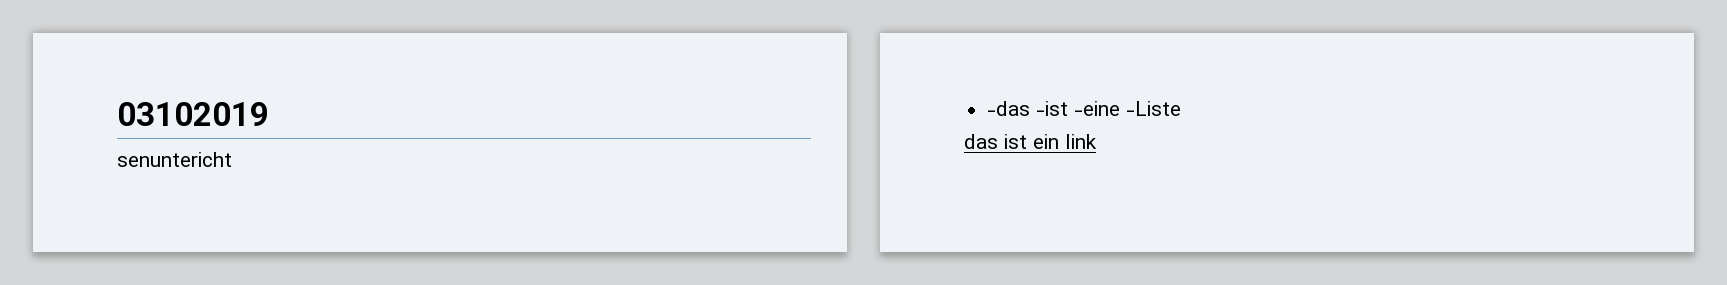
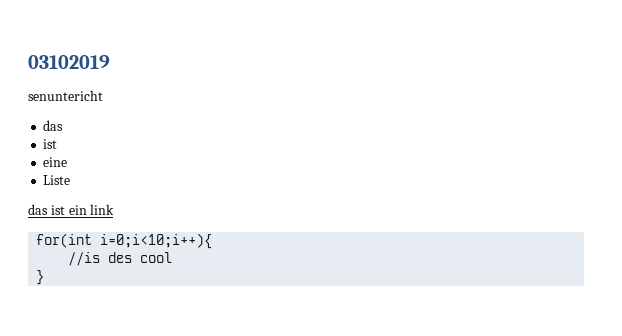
[987,101,1182,116] -das -ist -eine -Liste -> [43,120,64,131] [43,139,58,149] [43,157,68,167] [43,175,71,185] das // ist // eine // Liste
(1097, 141) none -> [36,233,213,249] [68,252,173,266] [36,270,45,285] // for(int i=0;i<10;i++){ // //is des cool // }

